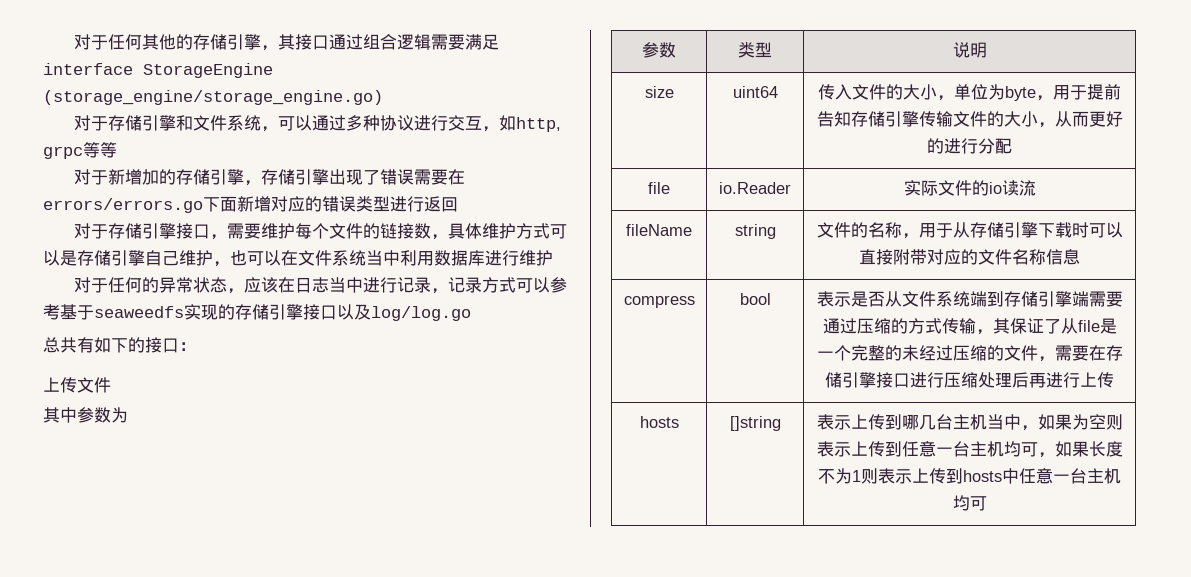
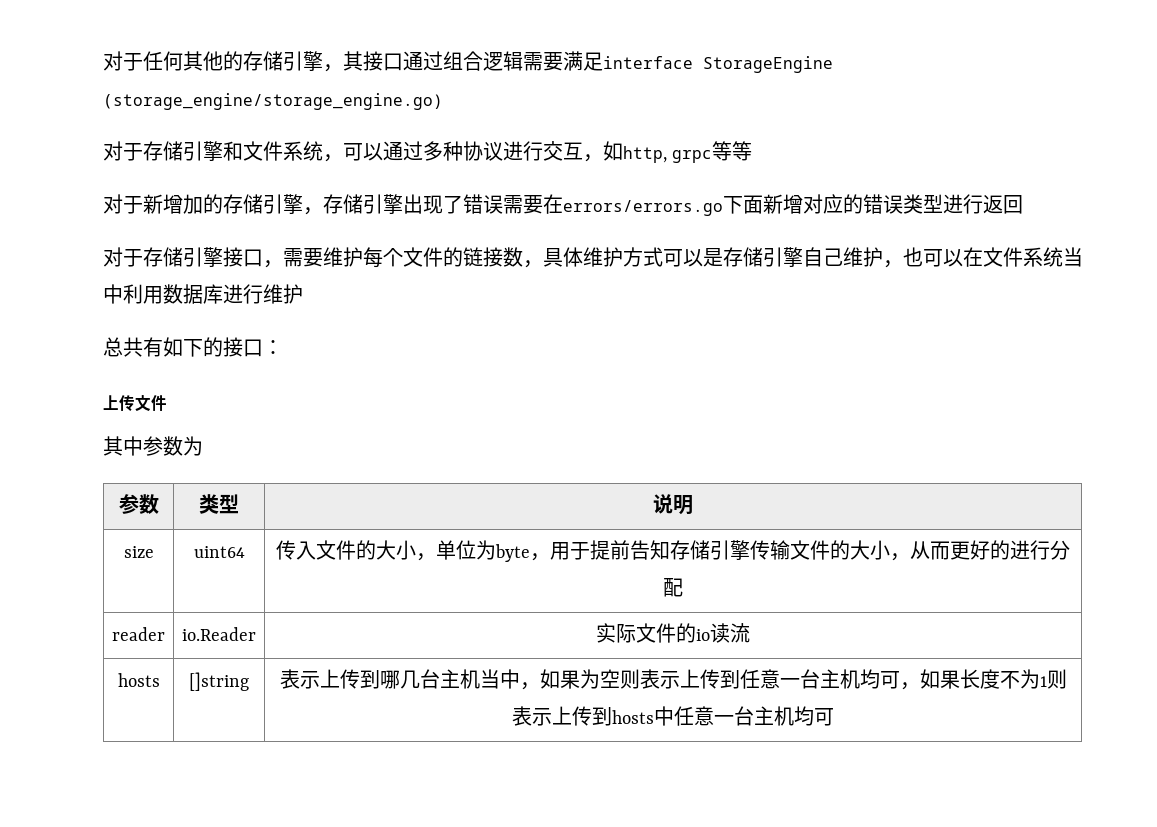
[73,277,567,294] [43,304,471,321] // 对于任何的异常状态，应该在日志当中进行记录，记录方式可以参考基于seaweedfs实现的存储引擎接口以及log/log.go -> (303, 294) none
[648,182,670,194] file -> [112,627,165,641] reader
[626,224,692,236] [734,224,776,239] [816,222,1123,239] [859,249,1080,265] [623,295,695,308] [739,293,771,305] [816,291,1123,307] [822,318,1117,335] [816,345,1123,362] [825,372,1114,388] // fileName | string | 文件的名称，用于从存储引擎下载时可以直接附带对应的文件名称信息 // compress | bool | 表示是否从文件系统端到存储引擎端需要通过压缩的方式传输，其保证了从file是一个完整的未经过压缩的文件，需要在存储引擎接口进行压缩处理后再进行上传 -> (750, 633) none

